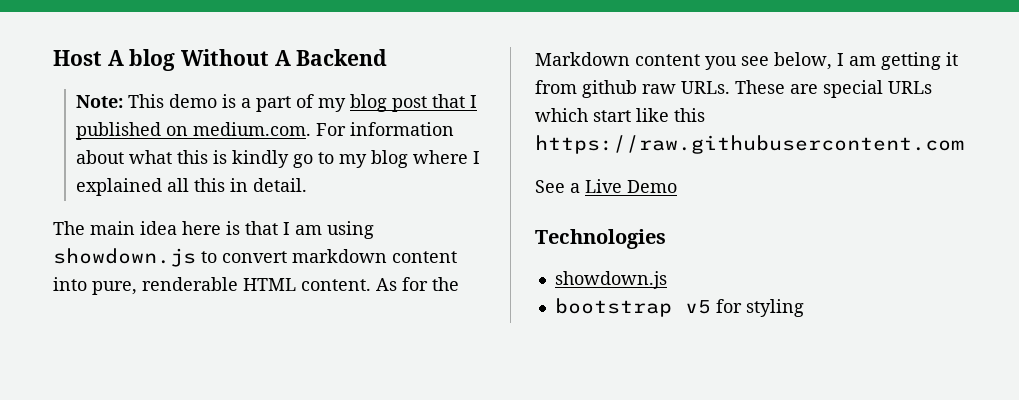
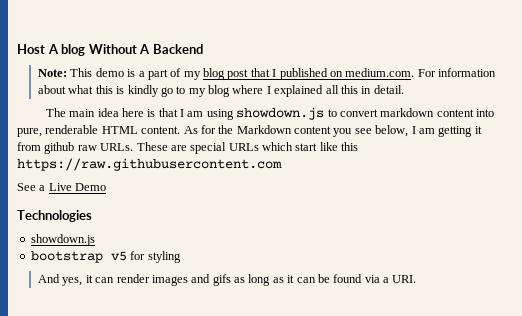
(804, 308) none -> [38,274,417,286] // And yes, it can render images and gifs as long as it can be found via a URI.

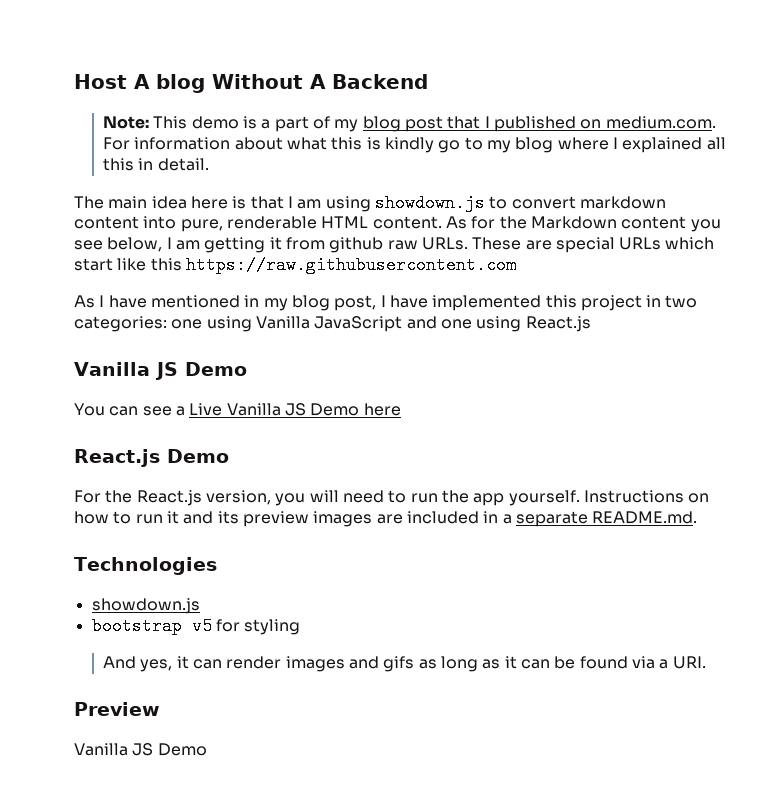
[17,183,107,191] See a Live Demo -> [74,295,698,311] [74,316,591,332] [74,362,247,380] [74,403,401,416] [74,449,229,467] [74,490,710,506] [74,511,698,527] As I have mentioned in my blog post, I have implemented this project in two categories: one using Vanilla JavaScript and one using React.js // Vanilla JS Demo // You can see a Live Vanilla JS Demo here // React.js Demo // For the React.js version, you will need to run the app yourself. Instructions on how to run it and its preview images are included in a separate README.md.
(417, 279) none -> [74,702,160,716] [74,743,207,756] // Preview // Vanilla JS Demo

